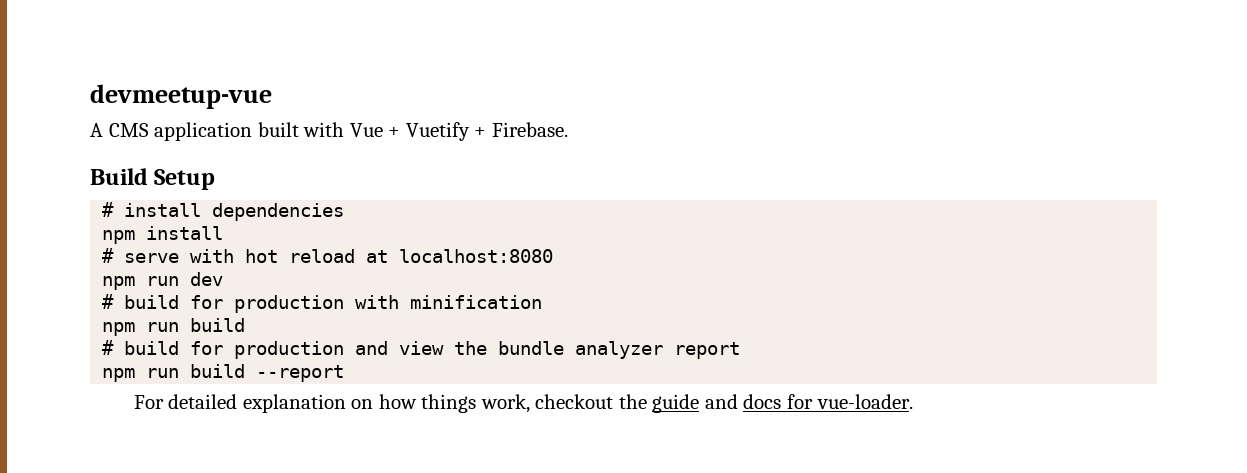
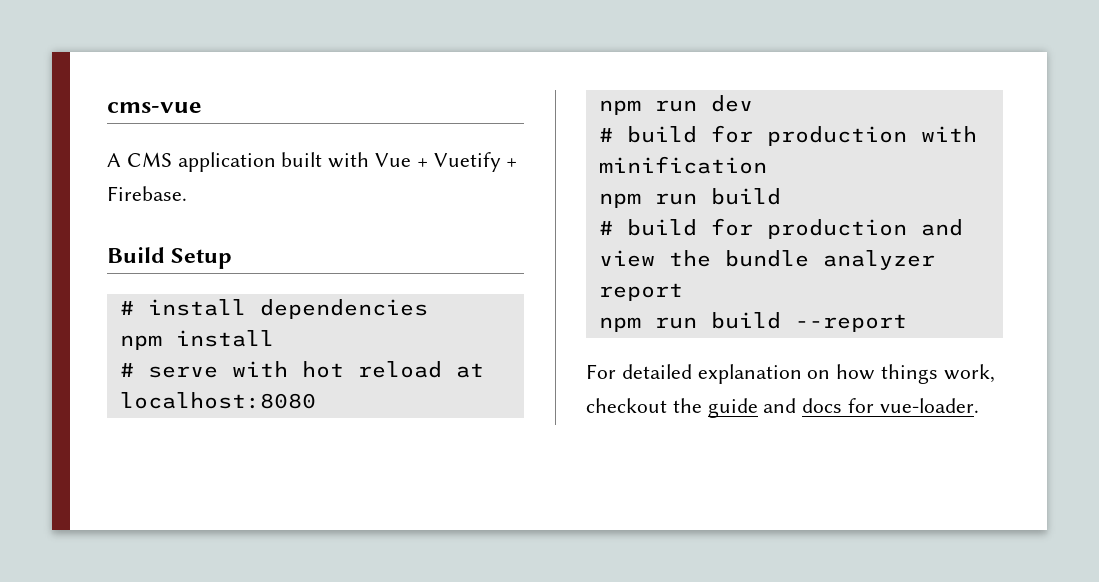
[90,84,272,109] devmeetup-vue -> [107,102,202,113] cms-vue

